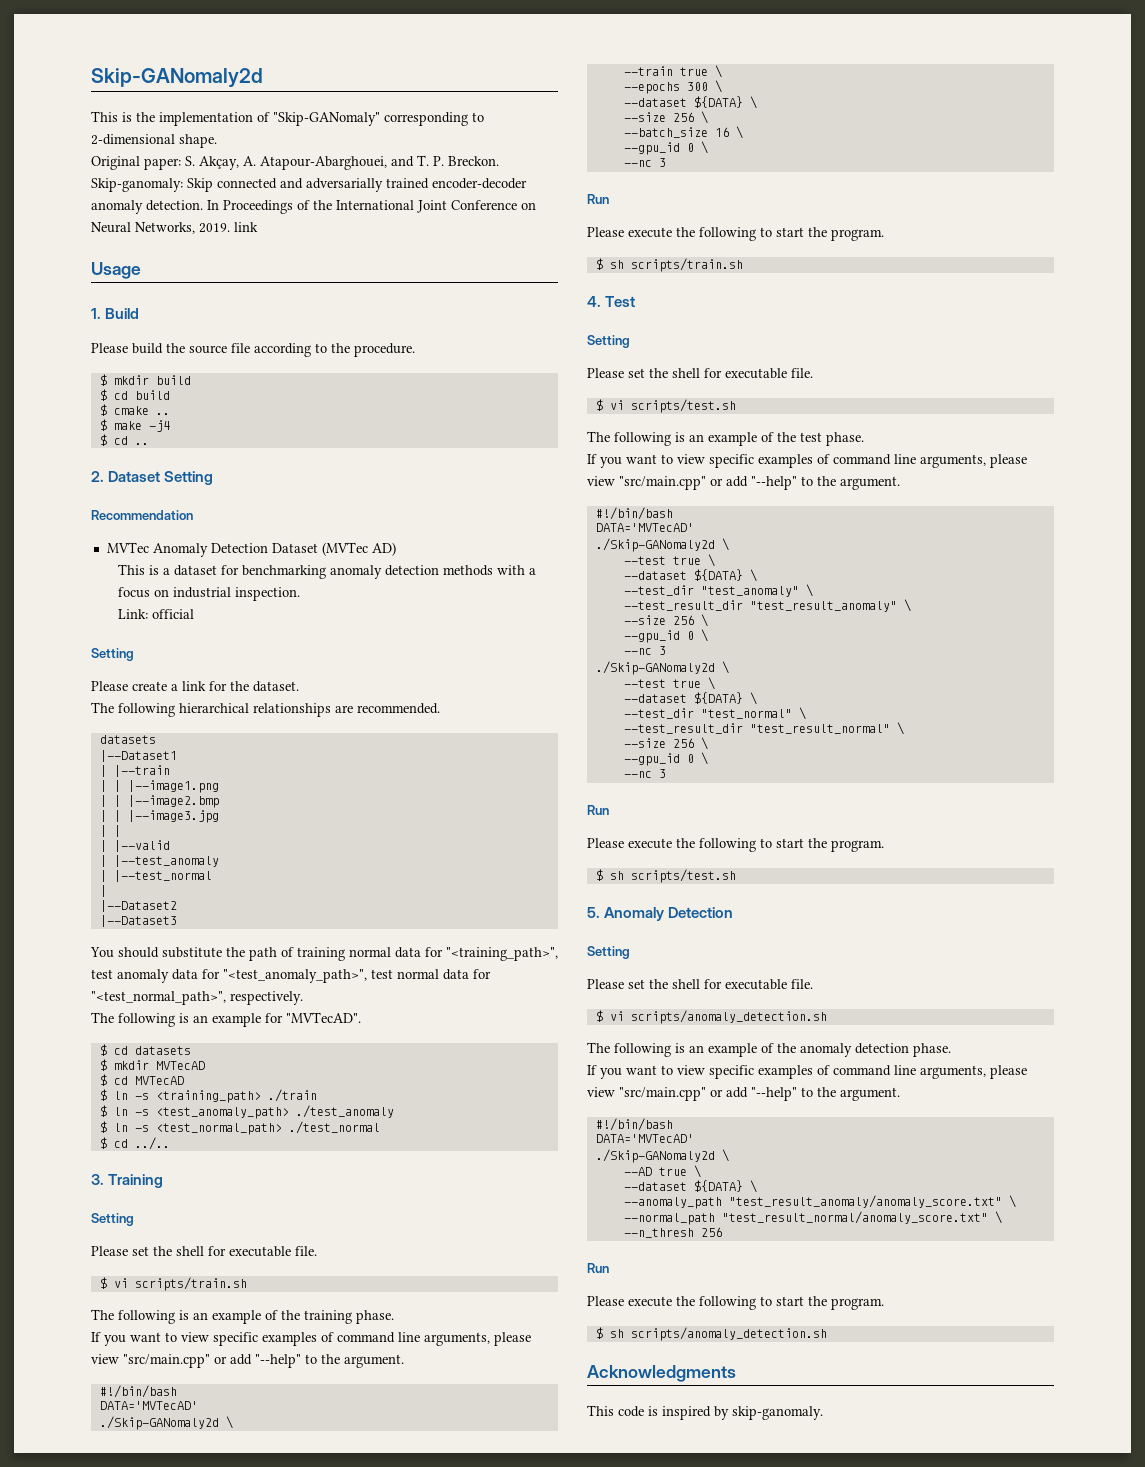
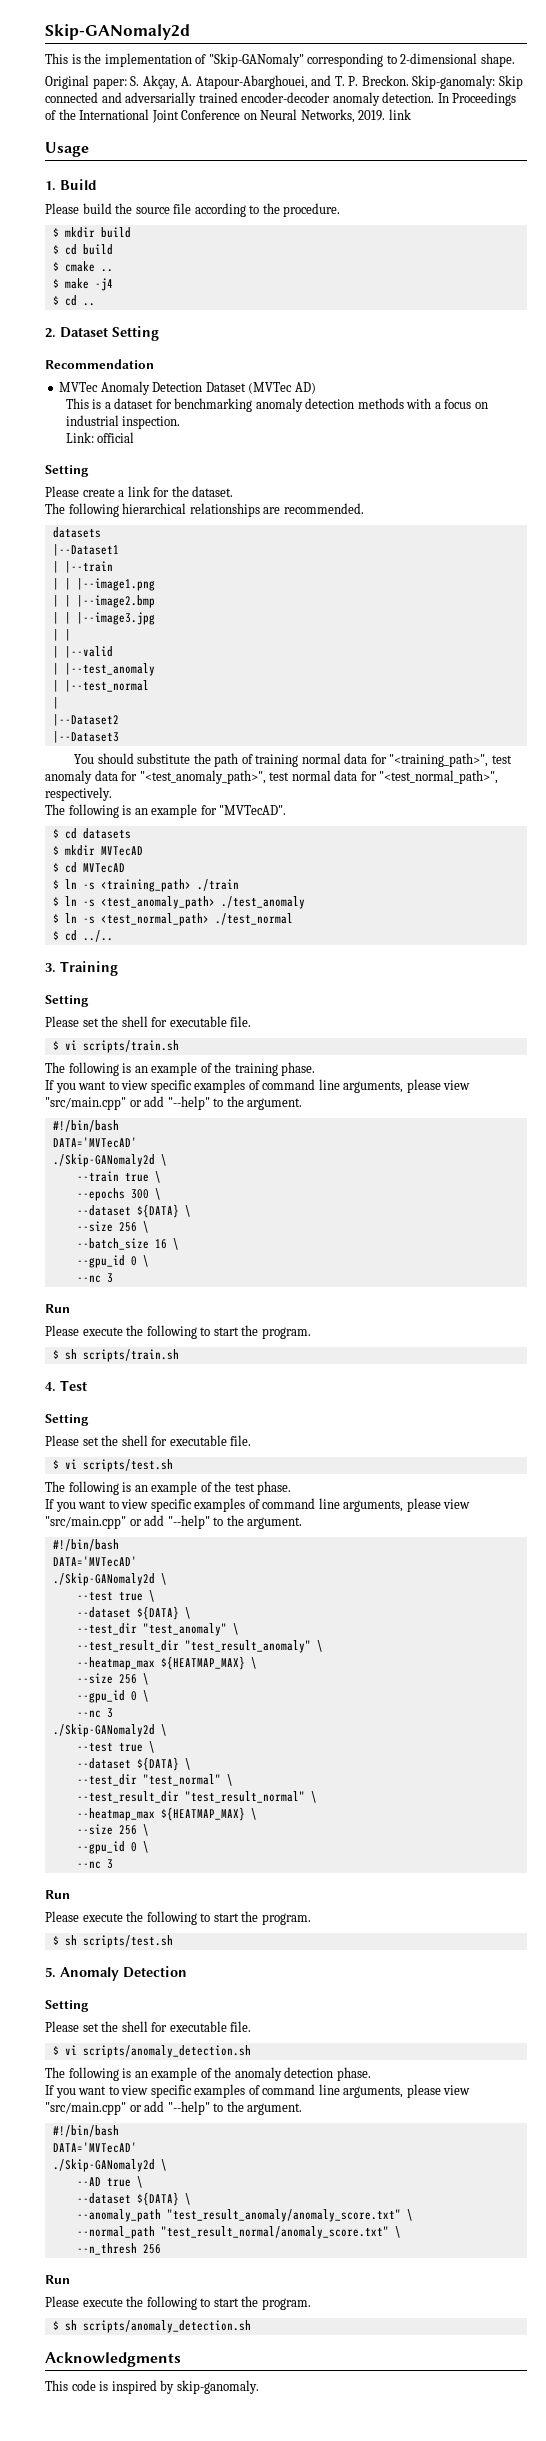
(911, 605) none -> [76,1656,257,1670] // --heatmap_max ${HEATMAP_MAX} \
(904, 728) none -> [76,1807,257,1821] // --heatmap_max ${HEATMAP_MAX} \

